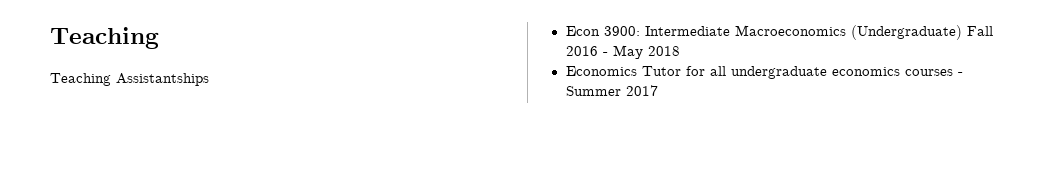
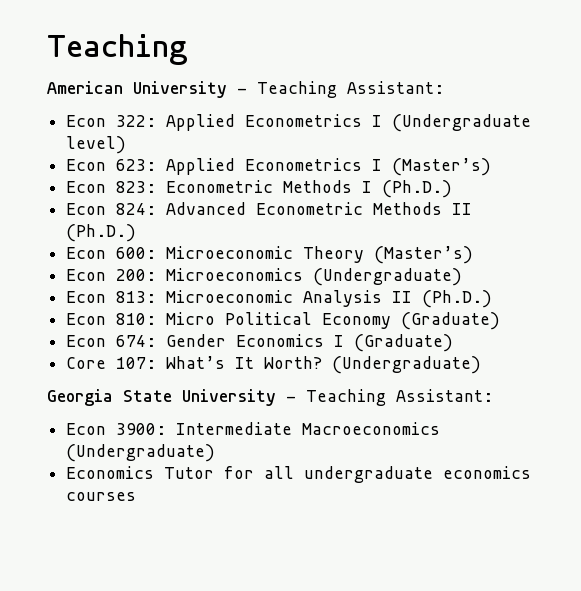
[50,73,209,86] Teaching Assistantships -> [47,81,444,98] [66,114,532,132] [66,136,127,154] [66,158,492,176] [66,180,453,198] [66,202,473,215] [66,224,137,242] [66,246,474,264] [66,268,463,286] [66,290,493,308] [66,312,501,330] [66,334,454,352] [66,356,482,374] [47,389,493,406] American University - Teaching Assistant: // Econ 322: Applied Econometrics I (Undergraduate level) // Econ 623: Applied Econometrics I (Master’s) // Econ 823: Econometric Methods I (Ph.D.) // Econ 824: Advanced Econometric Methods II (Ph.D.) // Econ 600: Microeconomic Theory (Master’s) // Econ 200: Microeconomics (Undergraduate) // Econ 813: Microeconomic Analysis II (Ph.D.) // Econ 810: Micro Political Economy (Graduate) // Econ 674: Gender Economics I (Graduate) // Core 107: What’s It Worth? (Undergraduate) // Georgia State University - Teaching Assistant:
[966,26,993,36] [565,45,680,59] Fall 2016 - May 2018 -> (216, 453) none
[957,72,963,76] [565,85,658,96] - Summer 2017 -> (137, 496) none

